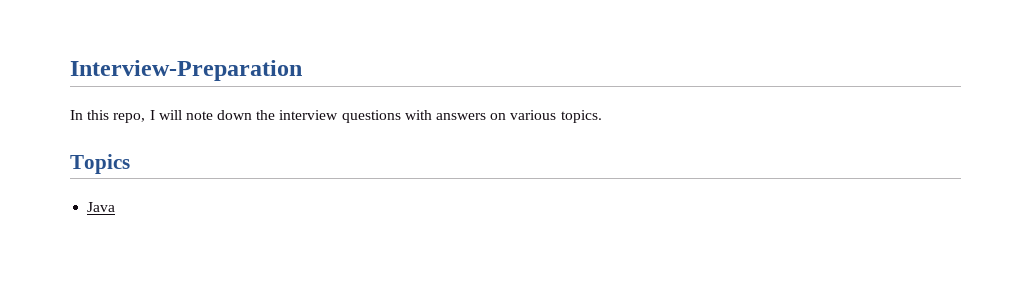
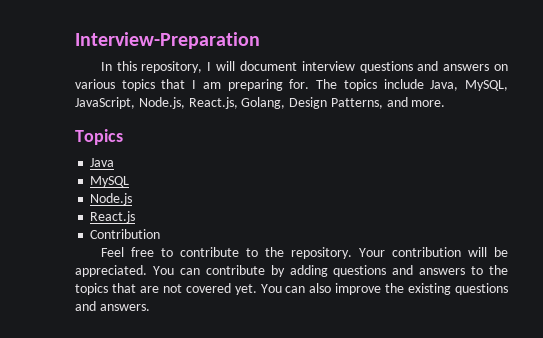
[113,113,146,123] repo, -> [141,61,203,73] repository,
[185,110,276,120] note down the -> [239,61,297,71] document
[404,110,432,120] with -> [417,61,439,71] and
[560,110,602,123] [70,154,130,174] [87,202,116,212] topics. // Topics // Java -> [121,79,509,91] [75,97,446,109] [75,129,123,145] [90,158,115,167] [90,176,130,187] [90,193,133,205] [90,211,136,223] [90,229,161,239] [100,247,508,259] [75,265,508,277] [75,283,509,295] [75,301,150,311] topics that I am preparing for. The topics include Java, MySQL, JavaScript, Node.js, React.js, Golang, Design Patterns, and more. // Topics // Java // MySQL // Node.js // React.js // Contribution // Feel free to contribute to the repository. Your contribution will be appreciated. You can contribute by adding questions and answers to the topics that are not covered yet. You can also improve the existing questions and answers.

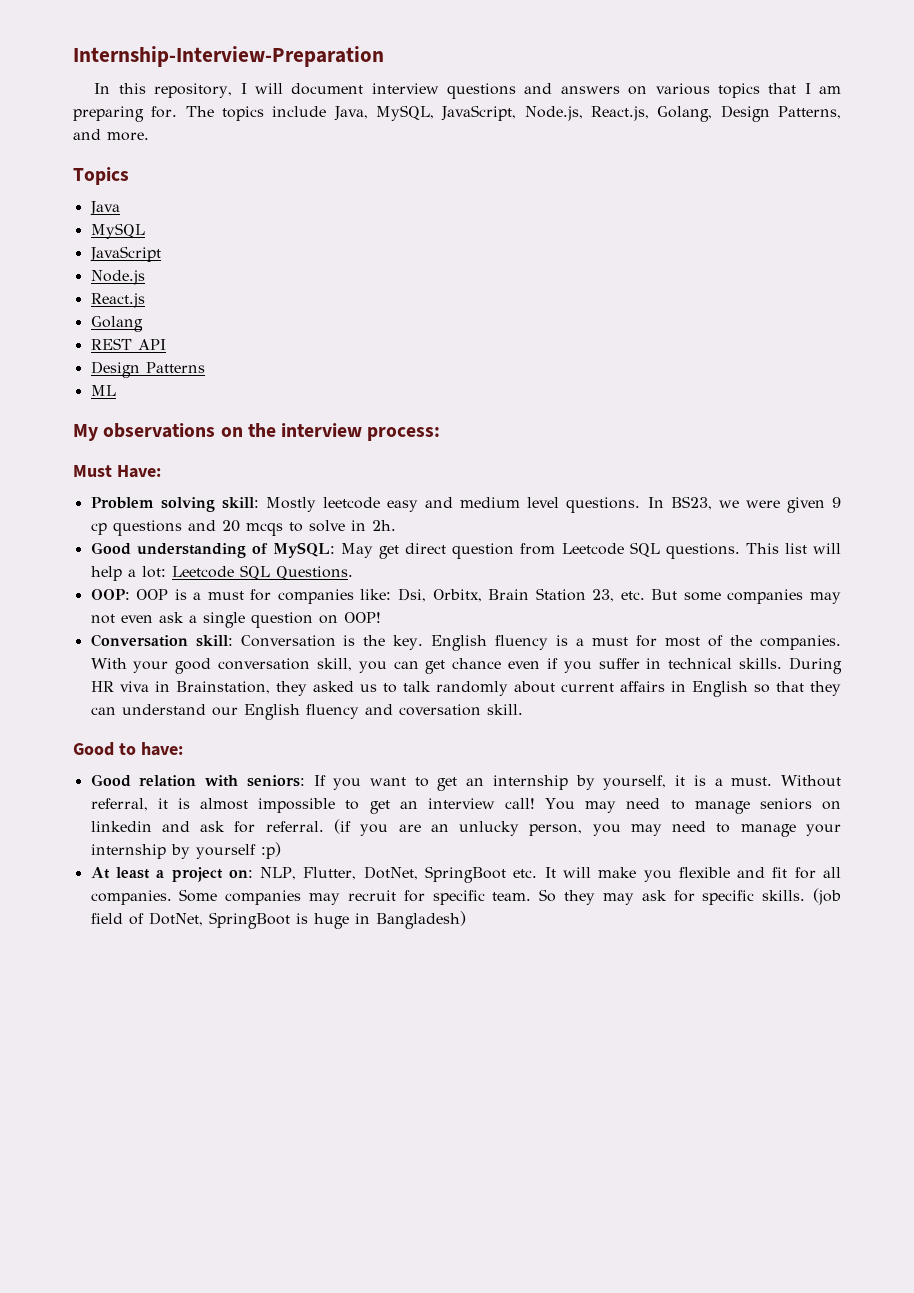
[75,32,260,49] Interview-Preparation -> [73,46,384,67] Internship-Interview-Preparation
(130, 181) none -> [89,246,161,262] // JavaScript
[90,229,161,239] [100,247,508,259] [75,265,508,277] [75,283,509,295] [75,301,150,311] Contribution // Feel free to contribute to the repository. Your contribution will be appreciated. You can contribute by adding questions and answers to the topics that are not covered yet. You can also improve the existing questions and answers. -> [90,316,143,332] [90,338,166,350] [90,361,205,378] [90,385,116,396] [73,423,441,441] [73,465,161,478] [90,496,841,513] [90,520,396,536] [90,542,842,559] [90,565,353,581] [90,588,841,604] [90,612,381,628] [90,634,842,651] [90,657,842,674] [90,681,841,697] [90,704,523,720] [73,742,183,756] [90,774,842,791] [90,798,841,814] [90,819,841,837] [90,842,281,859] [90,866,842,883] [90,888,842,905] [90,911,466,929] Golang // REST API // Design Patterns // ML // My observations on the interview process: // Must Have: // Problem solving skill: Mostly leetcode easy and medium level questions. In BS23, we were given 9 cp questions and 20 mcqs to solve in 2h. // Good understanding of MySQL: May get direct question from Leetcode SQL questions. This list will help a lot: Leetcode SQL Questions. // OOP: OOP is a must for companies like: Dsi, Orbitx, Brain Station 23, etc. But some companies may not even ask a single question on OOP! // Conversation skill: Conversation is the key. English fluency is a must for most of the companies. With your good conversation skill, you can get chance even if you suffer in technical skills. During HR viva in Brainstation, they asked us to talk randomly about current affairs in English so that they can understand our English fluency and coversation skill. // Good to have: // Good relation with seniors: If you want to get an internship by yourself, it is a must. Without referral, it is almost impossible to get an interview call! You may need to manage seniors on linkedin and ask for referral. (if you are an unlucky person, you may need to manage your internship by yourself :p) // At least a project on: NLP, Flutter, DotNet, SpringBoot etc. It will make you flexible and fit for all companies. Some companies may recruit for specific team. So they may ask for specific skills. (job field of DotNet, SpringBoot is huge in Bangladesh)

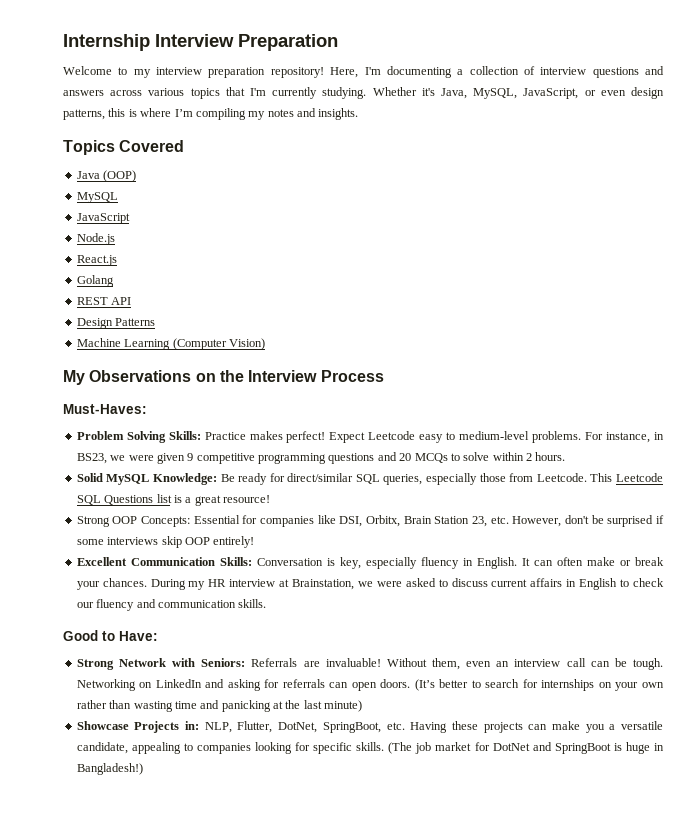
[73,46,384,67] [94,83,364,98] Internship-Interview-Preparation // In this repository, I will document -> [63,34,338,51] [63,66,535,78] Internship Interview Preparation // Welcome to my interview preparation repository! Here, I'm documenting a collection of
[628,86,648,95] on -> [110,90,143,96] across
[804,83,842,94] [73,105,841,122] [73,129,149,141] I am preparing for. The topics include Java, MySQL, JavaScript, Node.js, React.js, Golang, Design Patterns, and more. -> [250,87,664,99] [63,108,359,120] I'm currently studying. Whether it's Java, MySQL, JavaScript, or even design patterns, this is where I’m compiling my notes and insights.
(129, 176) none -> [119,140,185,152] Covered
(120, 208) none -> [103,170,137,182] (OOP)
[90,385,116,396] ML -> [76,338,265,350] Machine Learning (Computer Vision)
[103,423,216,438] observations -> [89,370,192,382] Observations
[281,423,441,441] [73,465,161,478] [90,497,664,513] interview process: // Must Have: // Problem solving skill: Mostly leetcode easy and medium level questions. In -> [248,370,384,382] [63,404,147,414] [76,431,664,443] Interview Process // Must-Haves: // Problem Solving Skills: Practice makes perfect! Expect Leetcode easy to medium-level problems. For instance, in
[90,523,107,535] cp -> [196,453,326,464] competitive programming
[245,522,283,536] mcqs -> [414,453,448,463] MCQs
[350,520,396,531] [90,542,842,559] [90,565,353,581] [90,588,427,604] in 2h. // Good understanding of MySQL: May get direct question from Leetcode SQL questions. This list will help a lot: Leetcode SQL Questions. // OOP: OOP is a must for companies like: Dsi, -> [492,452,566,461] [76,473,663,485] [76,494,270,506] [76,515,363,527] within 2 hours. // Solid MySQL Knowledge: Be ready for direct/similar SQL queries, especially those from Leetcode. This Leetcode SQL Questions list is a great resource! // Strong OOP Concepts: Essential for companies like DSI,
[651,589,841,604] [90,612,381,628] [90,634,842,651] [90,657,842,674] [90,681,841,697] [90,704,523,720] [73,742,183,756] [90,774,842,791] [90,798,841,814] [90,819,841,837] [90,842,281,859] [90,866,842,883] [90,888,842,905] [90,912,203,926] But some companies may not even ask a single question on OOP! // Conversation skill: Conversation is the key. English fluency is a must for most of the companies. With your good conversation skill, you can get chance even if you suffer in technical skills. During HR viva in Brainstation, they asked us to talk randomly about current affairs in English so that they can understand our English fluency and coversation skill. // Good to have: // Good relation with seniors: If you want to get an internship by yourself, it is a must. Without referral, it is almost impossible to get an interview call! You may need to manage seniors on linkedin and ask for referral. (if you are an unlucky person, you may need to manage your internship by yourself :p) // At least a project on: NLP, Flutter, DotNet, SpringBoot etc. It will make you flexible and fit for all companies. Some companies may recruit for specific team. So they may ask for specific skills. (job field of DotNet, -> [512,515,665,527] [76,536,255,548] [76,557,664,569] [76,578,664,590] [76,599,267,611] [63,630,158,641] [76,658,663,670] [76,679,665,691] [76,700,363,712] [76,721,663,733] [76,742,552,754] However, don't be surprised if some interviews skip OOP entirely! // Excellent Communication Skills: Conversation is key, especially fluency in English. It can often make or break your chances. During my HR interview at Brainstation, we were asked to discuss current affairs in English to check our fluency and communication skills. // Good to Have: // Strong Network with Seniors: Referrals are invaluable! Without them, even an interview call can be tough. Networking on LinkedIn and asking for referrals can open doors. (It’s better to search for internships on your own rather than wasting time and panicking at the last minute) // Showcase Projects in: NLP, Flutter, DotNet, SpringBoot, etc. Having these projects can make you a versatile candidate, appealing to companies looking for specific skills. (The job market for DotNet and
[375,911,466,929] Bangladesh) -> [76,763,143,775] Bangladesh!)

